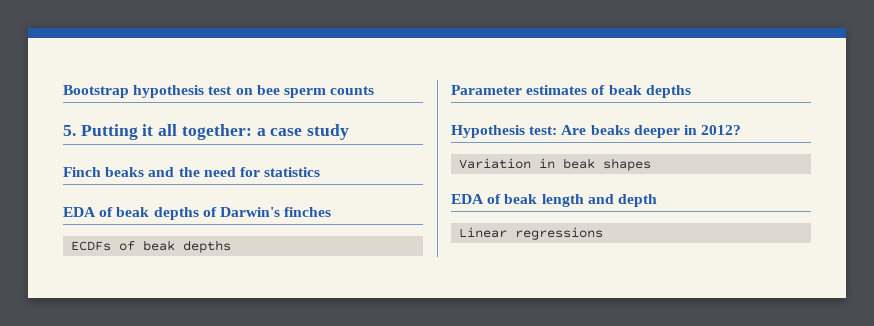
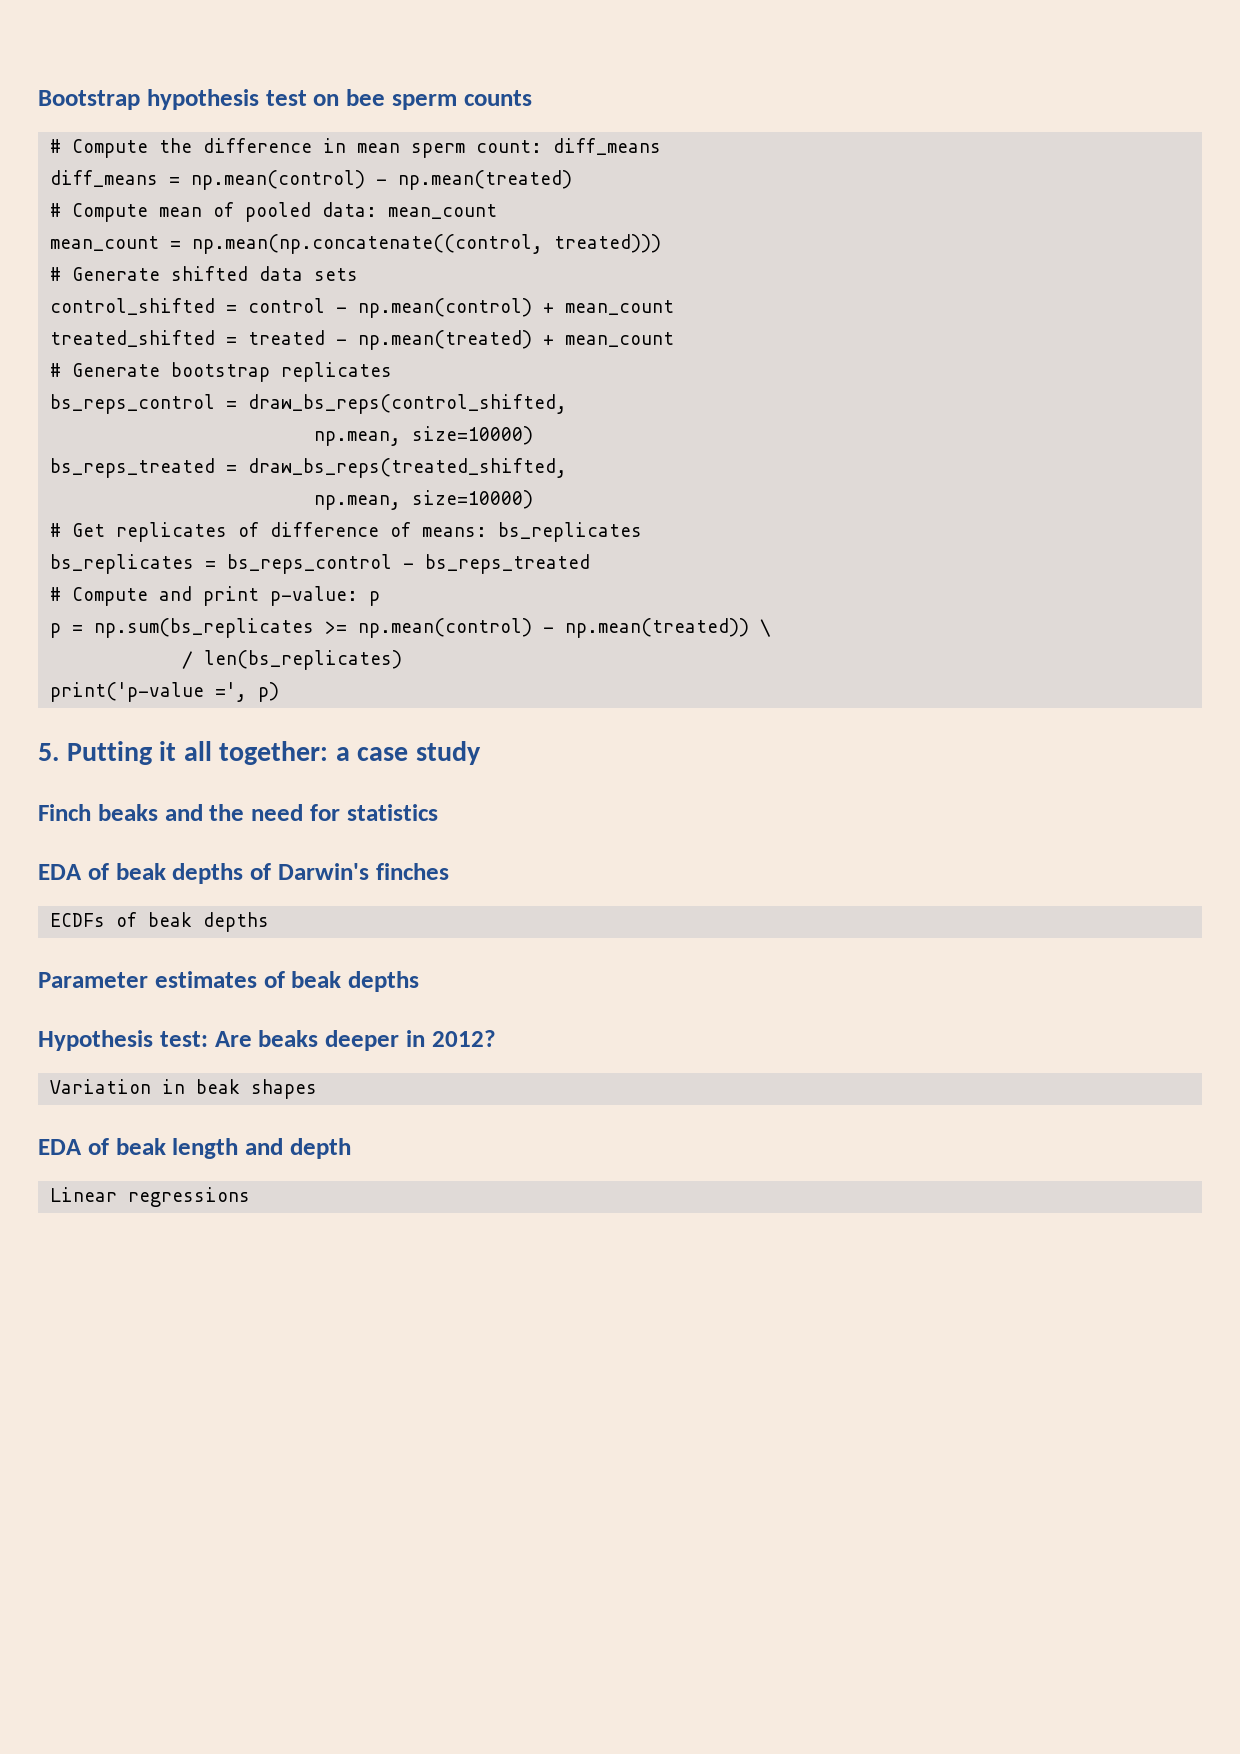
(375, 90) none -> [50,138,661,158] [50,170,572,190] [50,202,497,222] [50,234,661,254] [50,266,358,281] [50,298,674,318] [50,330,674,350] [50,362,392,382] [50,394,567,414] [314,426,533,446] [50,458,567,478] [314,490,533,510] [50,522,642,542] [50,554,590,574] [50,586,380,606] [50,618,771,638] [182,650,402,670] [50,682,279,702] // # Compute the difference in mean sperm count: diff_means // diff_means = np.mean(control) - np.mean(treated) // # Compute mean of pooled data: mean_count // mean_count = np.mean(np.concatenate((control, treated))) // # Generate shifted data sets // control_shifted = control - np.mean(control) + mean_count // treated_shifted = treated - np.mean(treated) + mean_count // # Generate bootstrap replicates // bs_reps_control = draw_bs_reps(control_shifted, // np.mean, size=10000) // bs_reps_treated = draw_bs_reps(treated_shifted, // np.mean, size=10000) // # Get replicates of difference of means: bs_replicates // bs_replicates = bs_reps_control - bs_reps_treated // # Compute and print p-value: p // p = np.sum(bs_replicates >= np.mean(control) - np.mean(treated)) \ // / len(bs_replicates) // print('p-value =', p)

